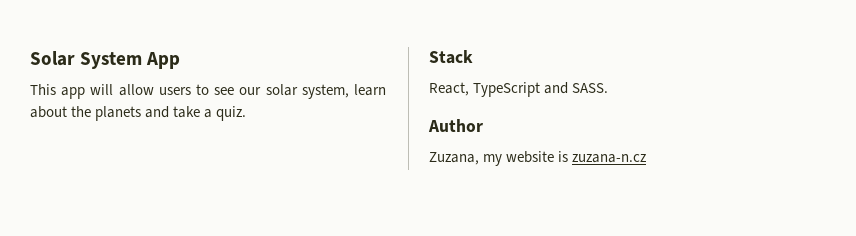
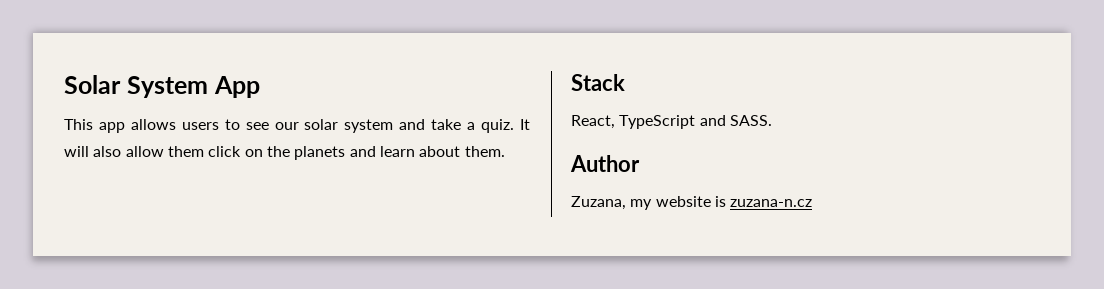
[90,84,154,96] will allow -> [130,119,176,130] allows
[301,84,386,99] [30,106,142,121] system, learn about the planets -> [344,119,394,133] system
(247, 113) none -> [520,119,530,130] [64,146,505,160] It will also allow them click on the planets and learn about them.

